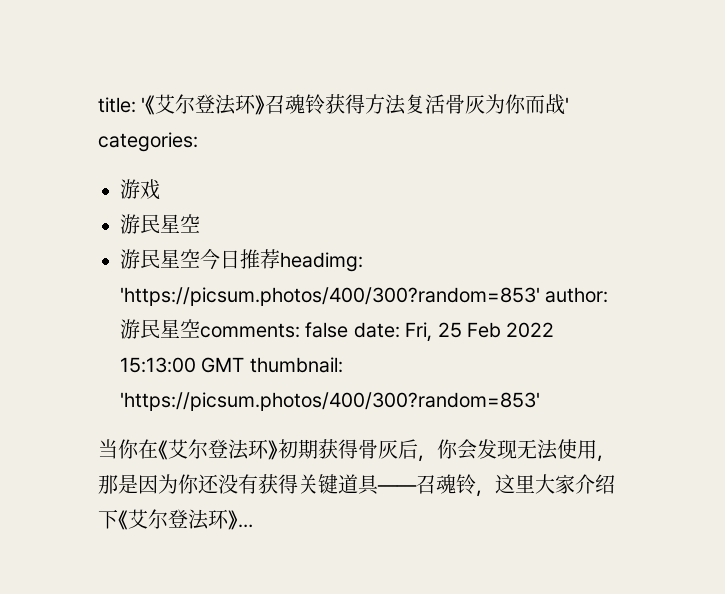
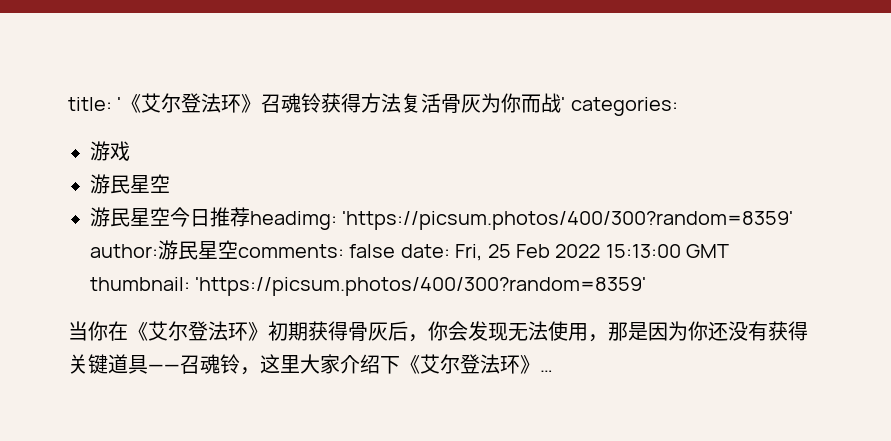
[120,287,540,306] 'https://picsum.photos/400/300?random=853' -> [342,211,794,230] 'https://picsum.photos/400/300?random=8359'
[120,392,540,411] 'https://picsum.photos/400/300?random=853' -> [195,277,647,296] 'https://picsum.photos/400/300?random=8359'

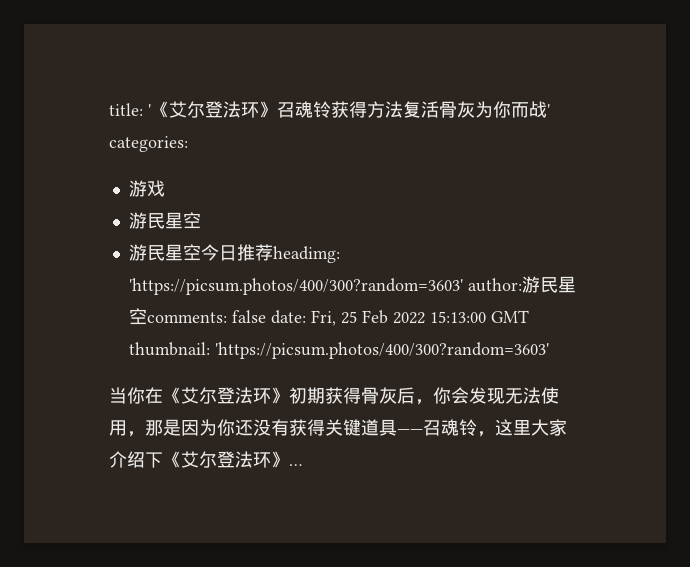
[342,211,794,230] 'https://picsum.photos/400/300?random=8359' -> [128,278,463,295] 'https://picsum.photos/400/300?random=3603'
[195,277,647,296] 'https://picsum.photos/400/300?random=8359' -> [214,342,549,359] 'https://picsum.photos/400/300?random=3603'

